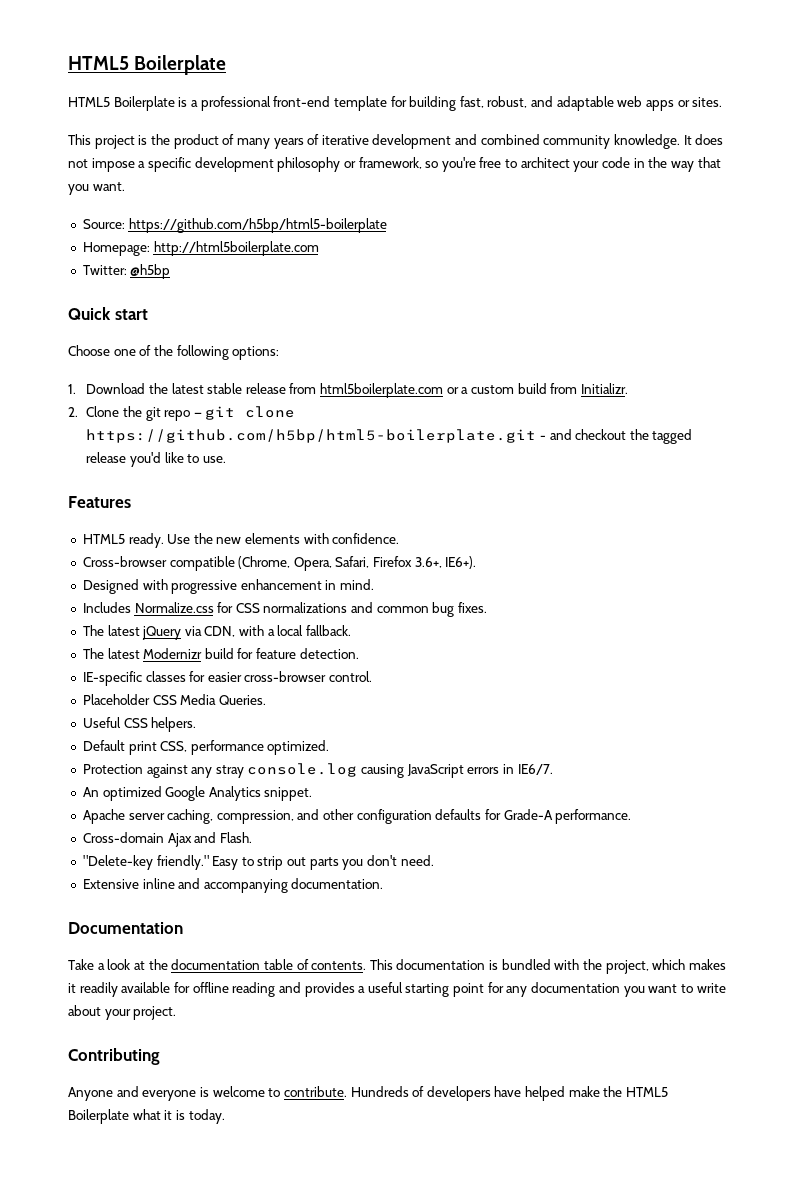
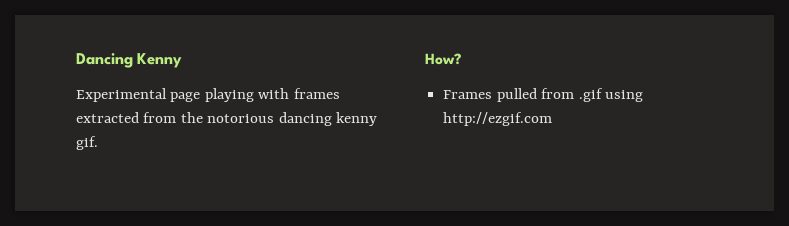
[68,55,227,75] [68,96,723,111] [68,134,724,149] [68,157,721,172] [68,182,125,195] [82,218,387,233] [82,241,319,256] [82,264,171,279] [68,307,148,320] [68,345,280,360] [68,383,628,398] [68,406,296,421] [86,429,693,444] [86,452,226,467] [68,496,131,508] [82,533,400,548] [82,556,477,571] [82,579,375,594] [82,602,488,617] [82,625,352,640] [82,648,359,659] [82,671,373,686] [82,694,266,705] [82,717,197,732] [82,740,330,755] [82,763,553,778] [82,786,313,801] [82,809,632,824] [82,832,252,847] [82,855,434,870] [82,878,384,893] [68,922,183,934] [68,959,726,974] [68,982,726,997] [68,1005,177,1020] [68,1048,160,1065] [68,1086,669,1101] [68,1109,225,1124] HTML5 Boilerplate // HTML5 Boilerplate is a professional front-end template for building fast, robust, and adaptable web apps or sites. // This project is the product of many years of iterative development and combined community knowledge. It does not impose a specific development philosophy or framework, so you're free to architect your code in the way that you want. // Source: https://github.com/h5bp/html5-boilerplate // Homepage: http://html5boilerplate.com // Twitter: @h5bp // Quick start // Choose one of the following options: // 1. Download the latest stable release from html5boilerplate.com or a custom build from Initializr. // 2. Clone the git repo — git clone https://github.com/h5bp/html5-boilerplate.git - and checkout the tagged release you'd like to use. // Features // HTML5 ready. Use the new elements with confidence. // Cross-browser compatible (Chrome, Opera, Safari, Firefox 3.6+, IE6+). // Designed with progressive enhancement in mind. // Includes Normalize.css for CSS normalizations and common bug fixes. // The latest jQuery via CDN, with a local fallback. // The latest Modernizr build for feature detection. // IE-specific classes for easier cross-browser control. // Placeholder CSS Media Queries. // Useful CSS helpers. // Default print CSS, performance optimized. // Protection against any stray console.log causing JavaScript errors in IE6/7. // An optimized Google Analytics snippet. // Apache server caching, compression, and other configuration defaults for Grade-A performance. // Cross-domain Ajax and Flash. // "Delete-key friendly." Easy to strip out parts you don't need. // Extensive inline and accompanying documentation. // Documentation // Take a look at the documentation table of contents. This documentation is bundled with the project, which makes it readily available for offline reading and provides a useful starting point for any documentation you want to write about your project. // Contributing // Anyone and everyone is welcome to contribute. Hundreds of developers have helped make the HTML5 Boilerplate what it is today. -> [76,53,183,68] [76,88,340,102] [76,112,378,126] [76,136,98,150] [425,53,461,65] [443,88,643,102] [443,112,553,126] Dancing Kenny // Experimental page playing with frames extracted from the notorious dancing kenny gif. // How? // Frames pulled from .gif using http://ezgif.com

